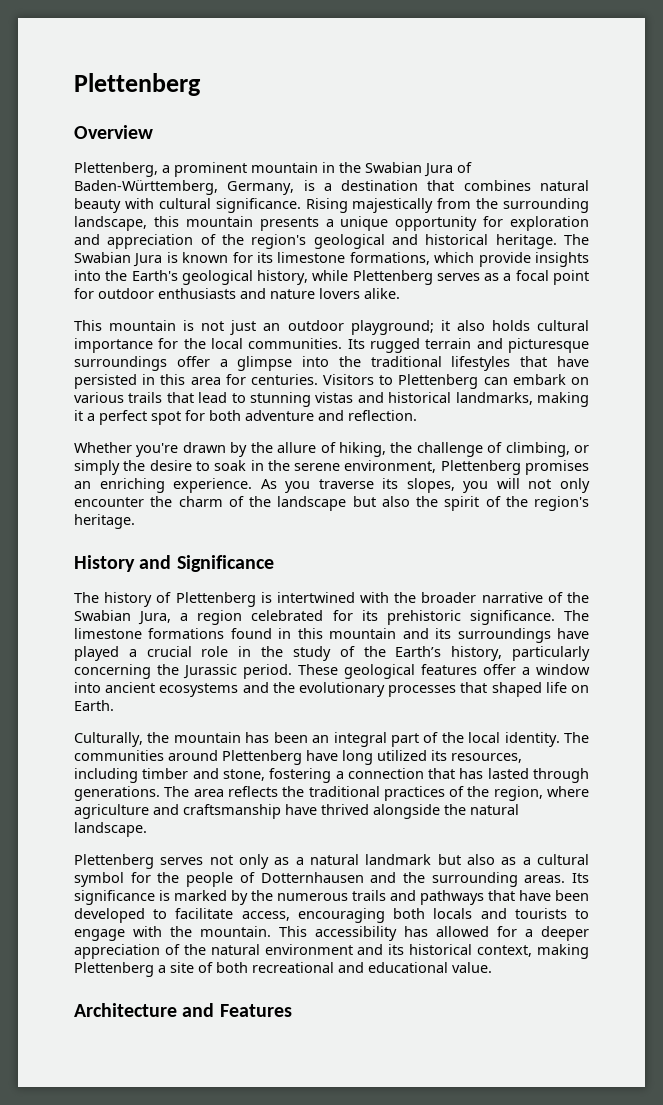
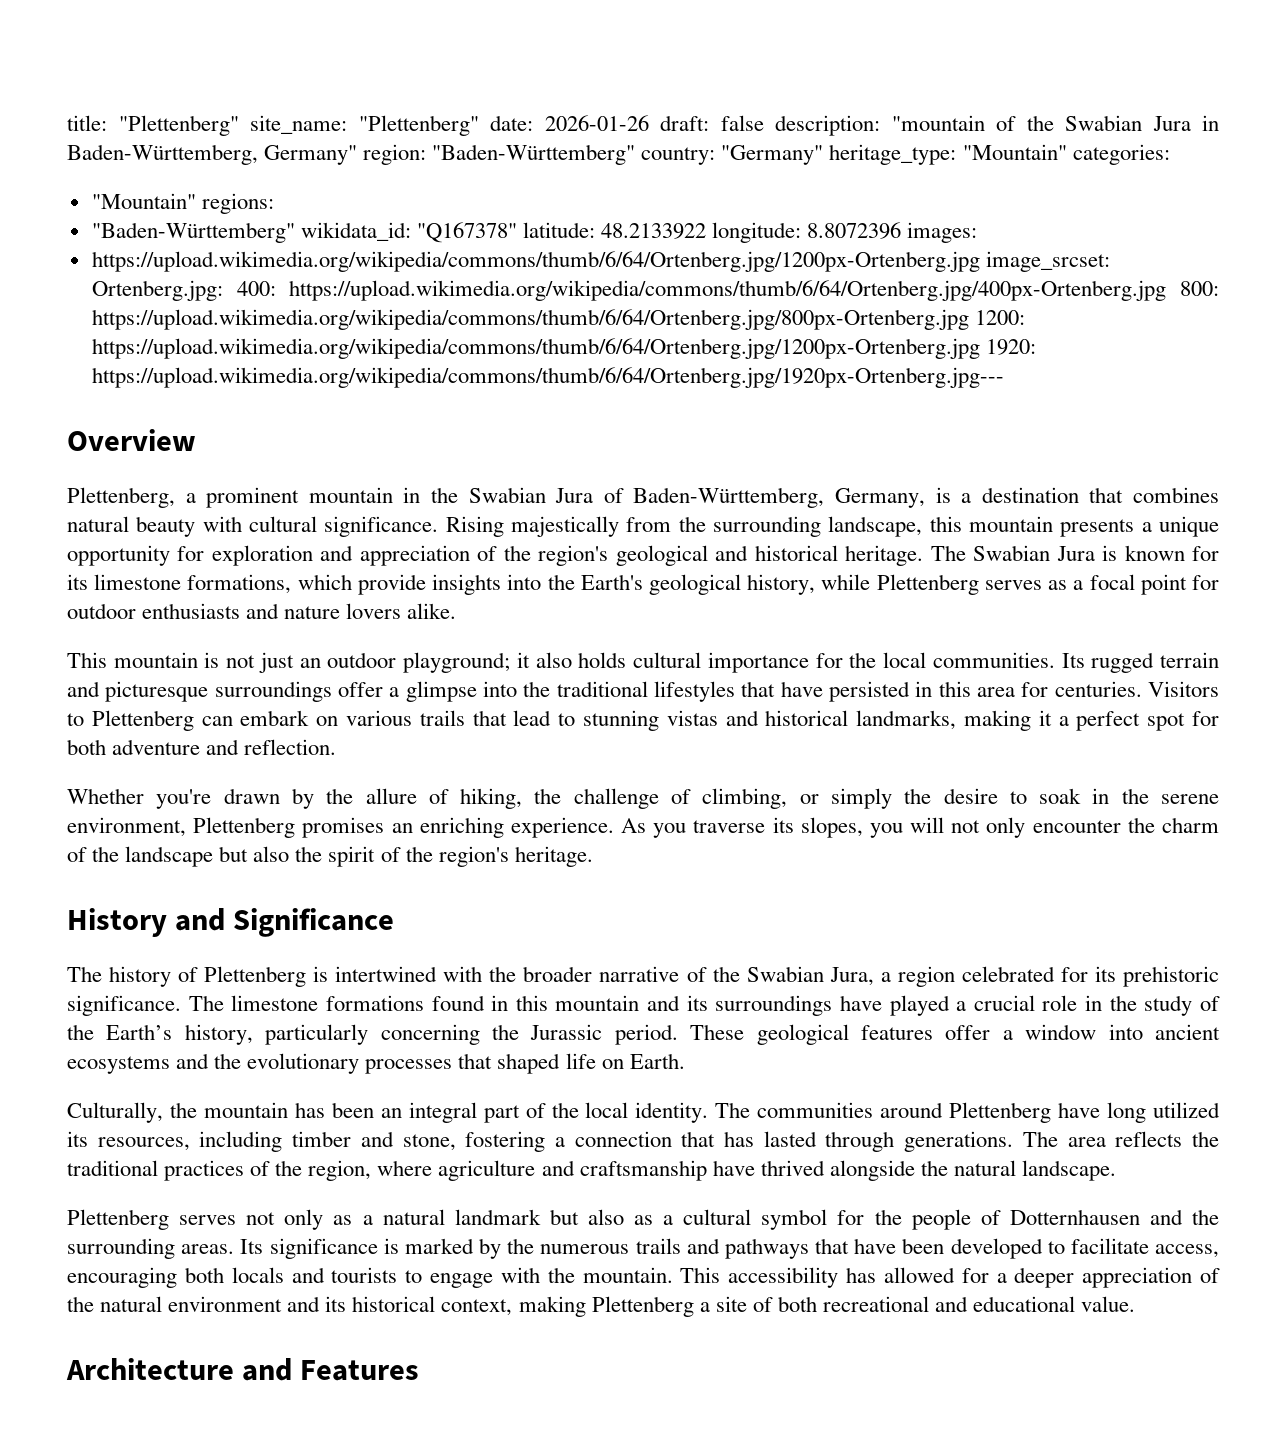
[74,73,201,96] Plettenberg -> [67,115,1219,136] [67,144,1170,165] [91,193,274,214] [91,222,978,243] [91,251,1110,272] [91,280,1219,301] [91,309,1025,330] [91,338,1036,359] [91,367,1004,388] title: "Plettenberg" site_name: "Plettenberg" date: 2026-01-26 draft: false description: "mountain of the Swabian Jura in Baden-Württemberg, Germany" region: "Baden-Württemberg" country: "Germany" heritage_type: "Mountain" categories: // "Mountain" regions: // "Baden-Württemberg" wikidata_id: "Q167378" latitude: 48.2133922 longitude: 8.8072396 images: // https://upload.wikimedia.org/wikipedia/commons/thumb/6/64/Ortenberg.jpg/1200px-Ortenberg.jpg image_srcset: Ortenberg.jpg: 400: https://upload.wikimedia.org/wikipedia/commons/thumb/6/64/Ortenberg.jpg/400px-Ortenberg.jpg 800: https://upload.wikimedia.org/wikipedia/commons/thumb/6/64/Ortenberg.jpg/800px-Ortenberg.jpg 1200: https://upload.wikimedia.org/wikipedia/commons/thumb/6/64/Ortenberg.jpg/1200px-Ortenberg.jpg 1920: https://upload.wikimedia.org/wikipedia/commons/thumb/6/64/Ortenberg.jpg/1920px-Ortenberg.jpg---

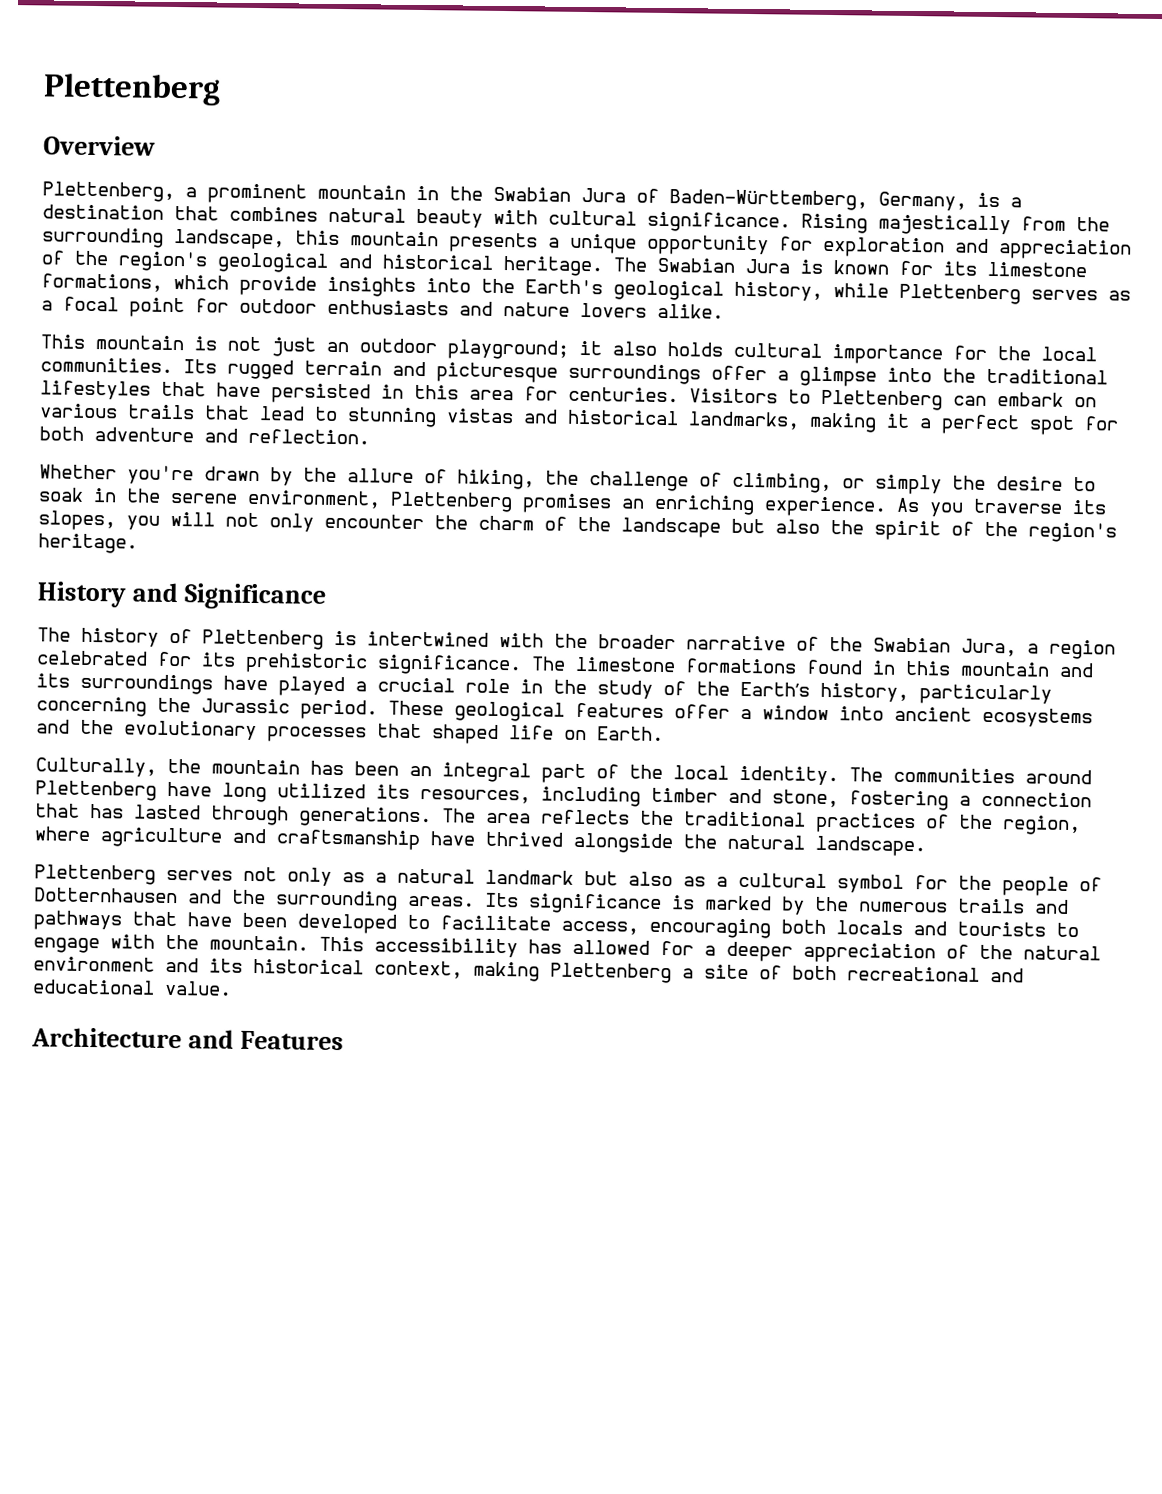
[67,115,1219,136] [67,144,1170,165] [91,193,274,214] [91,222,978,243] [91,251,1110,272] [91,280,1219,301] [91,309,1025,330] [91,338,1036,359] [91,367,1004,388] title: "Plettenberg" site_name: "Plettenberg" date: 2026-01-26 draft: false description: "mountain of the Swabian Jura in Baden-Württemberg, Germany" region: "Baden-Württemberg" country: "Germany" heritage_type: "Mountain" categories: // "Mountain" regions: // "Baden-Württemberg" wikidata_id: "Q167378" latitude: 48.2133922 longitude: 8.8072396 images: // https://upload.wikimedia.org/wikipedia/commons/thumb/6/64/Ortenberg.jpg/1200px-Ortenberg.jpg image_srcset: Ortenberg.jpg: 400: https://upload.wikimedia.org/wikipedia/commons/thumb/6/64/Ortenberg.jpg/400px-Ortenberg.jpg 800: https://upload.wikimedia.org/wikipedia/commons/thumb/6/64/Ortenberg.jpg/800px-Ortenberg.jpg 1200: https://upload.wikimedia.org/wikipedia/commons/thumb/6/64/Ortenberg.jpg/1200px-Ortenberg.jpg 1920: https://upload.wikimedia.org/wikipedia/commons/thumb/6/64/Ortenberg.jpg/1920px-Ortenberg.jpg--- -> [43,73,221,106] Plettenberg

